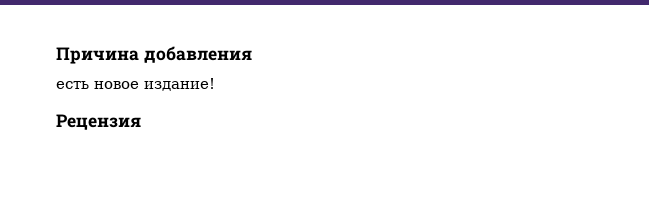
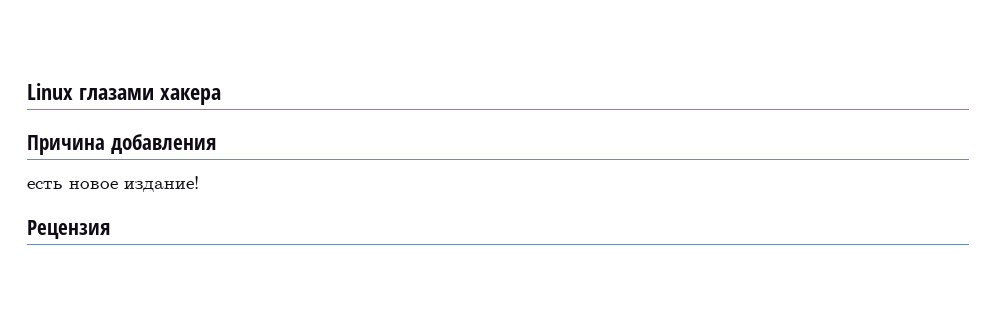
(56, 55) none -> [27,83,221,105] Linux глазами хакера //

